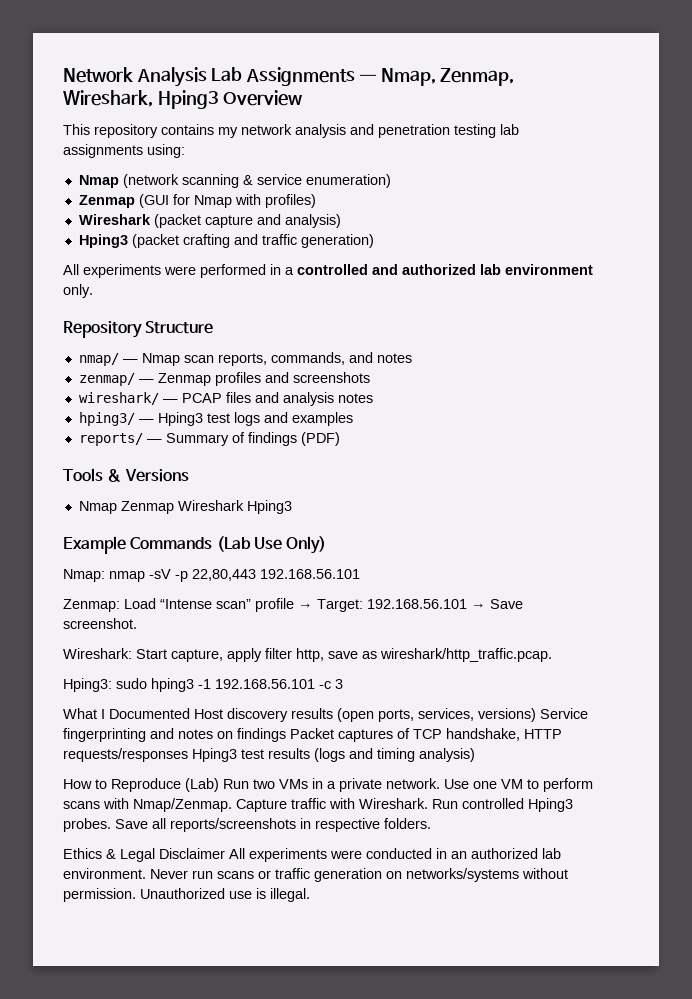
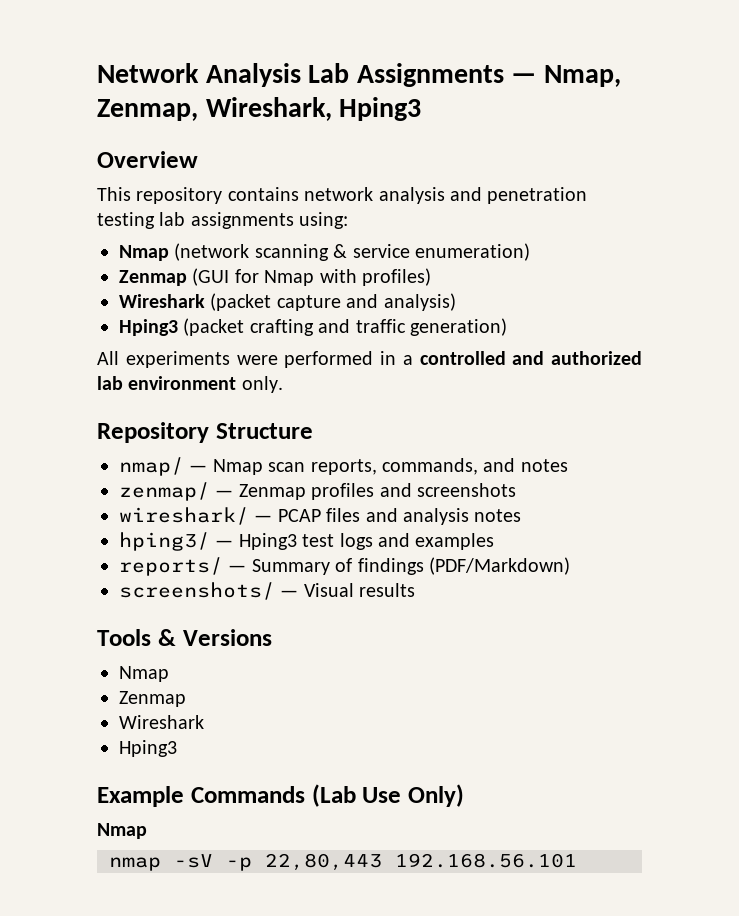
(219, 99) none -> (422, 109) //
[218,127,238,138] my -> (299, 194) none
[300,432,340,446] (PDF) -> [429,557,570,575] [119,582,416,600] (PDF/Markdown) // screenshots/ — Visual results
[120,500,244,514] Zenmap Wireshark -> [119,691,186,707] [119,715,204,729] // Zenmap // Wireshark //
[63,569,105,582] Nmap: -> [97,823,147,839] Nmap //
[63,598,523,612] [63,618,137,629] [63,648,552,662] [63,678,343,692] [63,708,588,722] [63,728,562,742] [63,748,475,762] [63,778,593,792] [63,798,573,812] [63,818,431,832] [63,848,561,862] [63,868,568,882] [63,888,310,902] // Zenmap: Load “Intense scan” profile → Target: 192.168.56.101 → Save screenshot. // Wireshark: Start capture, apply filter http, save as wireshark/http_traffic.pcap. // Hping3: sudo hping3 -1 192.168.56.101 -c 3 // What I Documented Host discovery results (open ports, services, versions) Service fingerprinting and notes on findings Packet captures of TCP handshake, HTTP requests/responses Hping3 test results (logs and timing analysis) // How to Reproduce (Lab) Run two VMs in a private network. Use one VM to perform scans with Nmap/Zenmap. Capture traffic with Wireshark. Run controlled Hping3 probes. Save all reports/screenshots in respective folders. // Ethics & Legal Disclaimer All experiments were conducted in an authorized lab environment. Never run scans or traffic generation on networks/systems without permission. Unauthorized use is illegal. -> (577, 860) none

